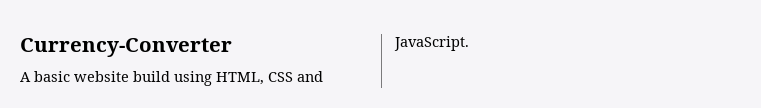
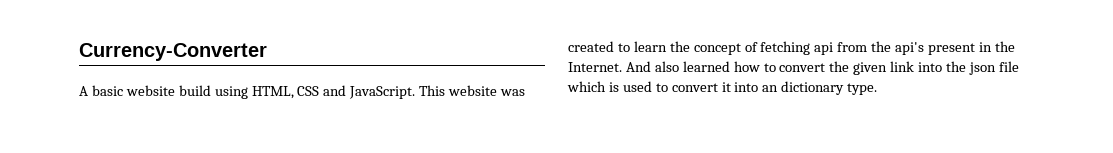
(469, 43) none -> [419,85,526,96] [568,41,1015,55] [568,61,1019,75] [567,81,878,95] This website was created to learn the concept of fetching api from the api's present in the Internet. And also learned how to convert the given link into the json file which is used to convert it into an dictionary type.

